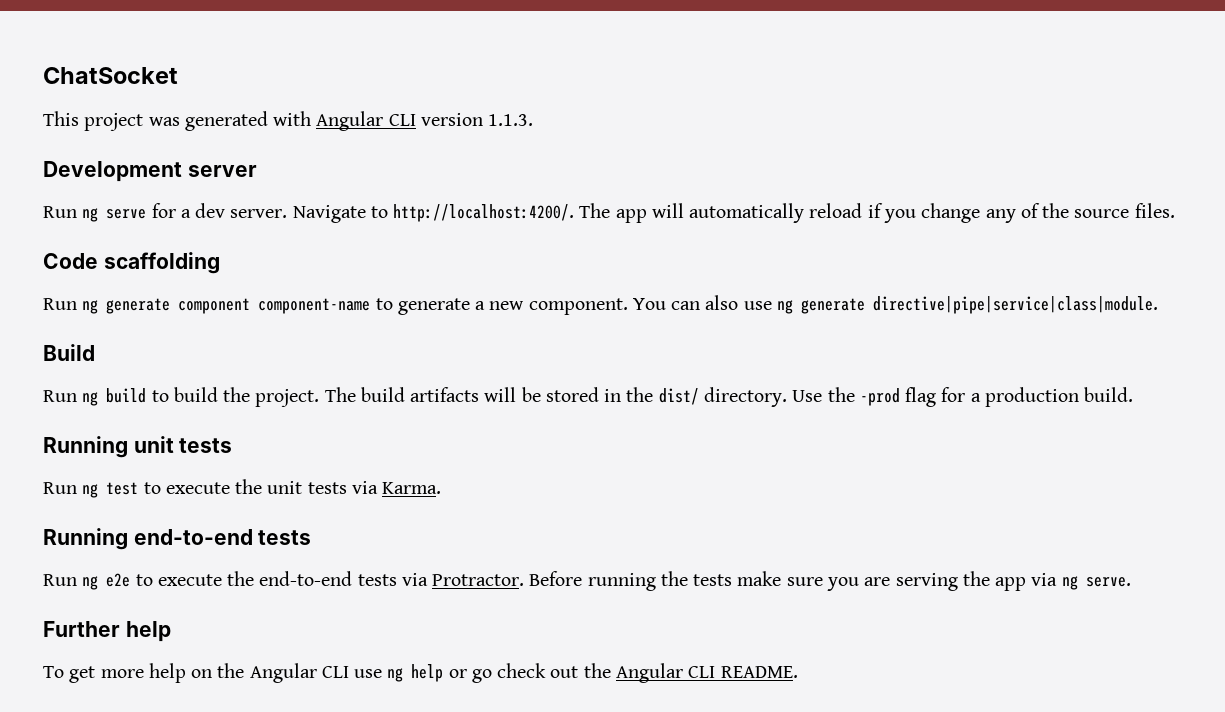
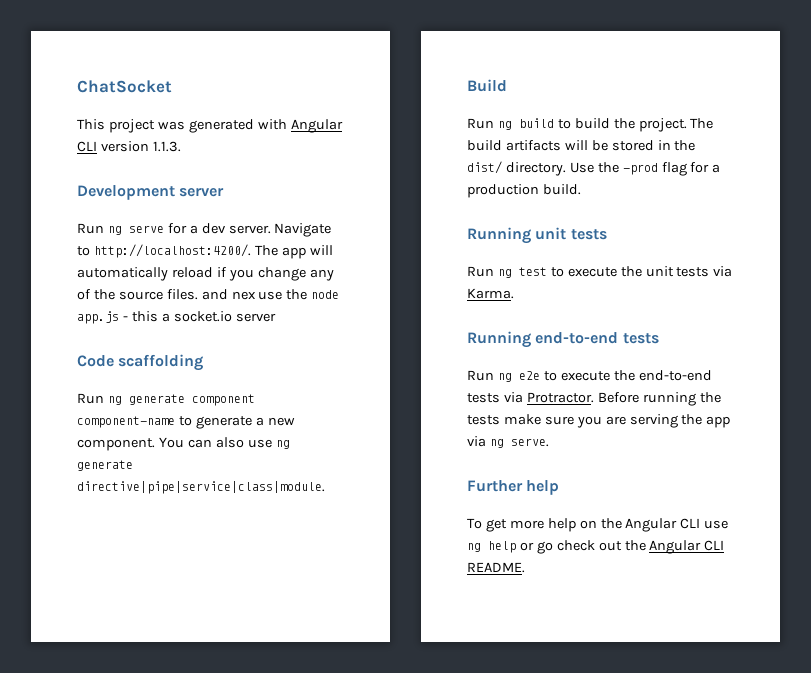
(1175, 210) none -> [201,289,340,300] [77,311,276,324] and nex use the node app.js - this a socket.io server

